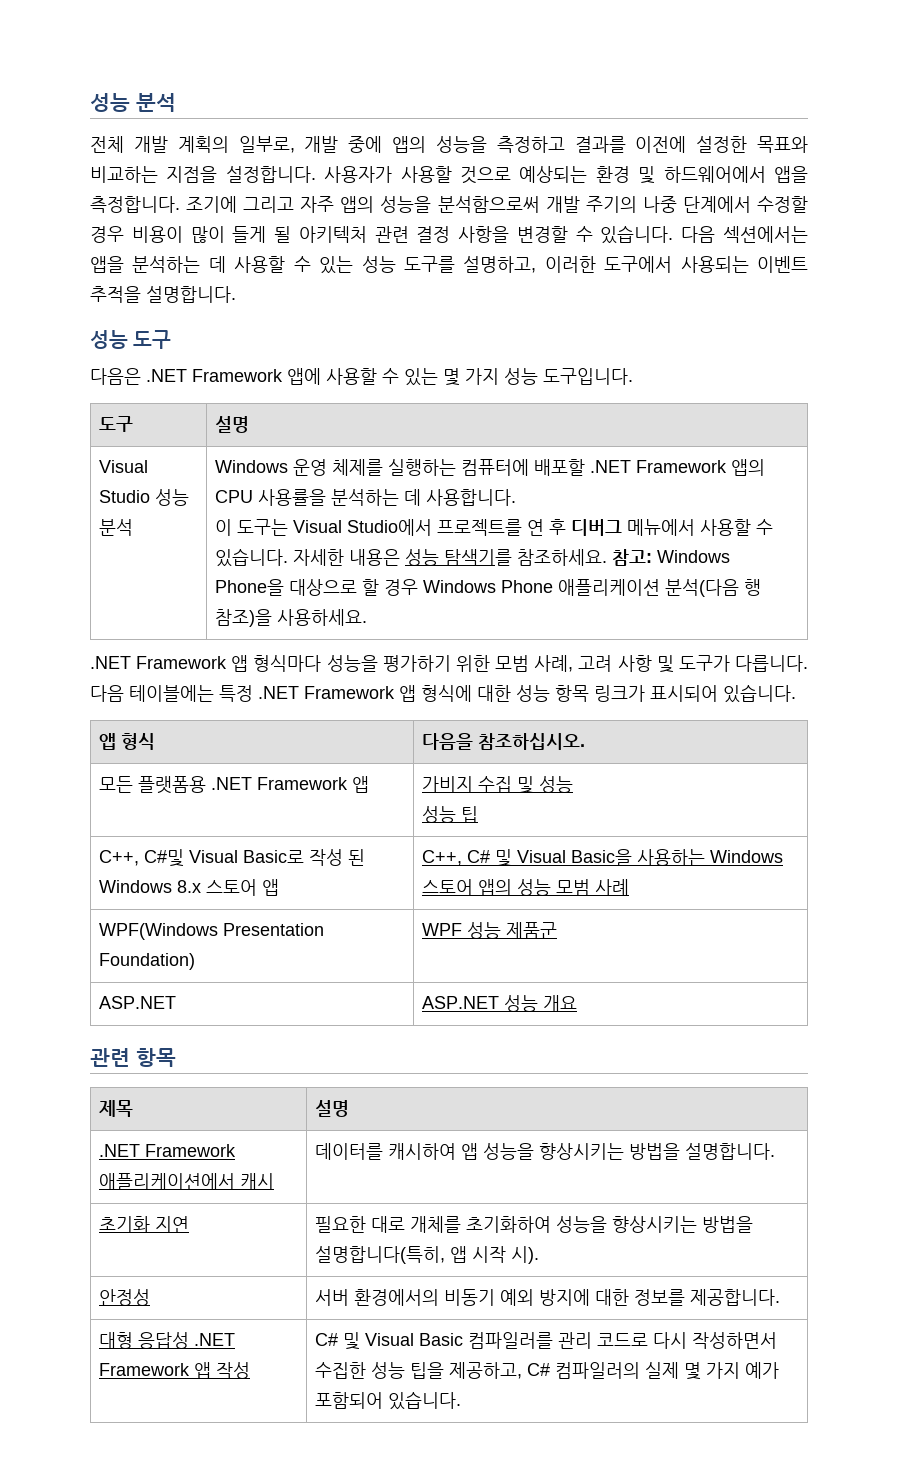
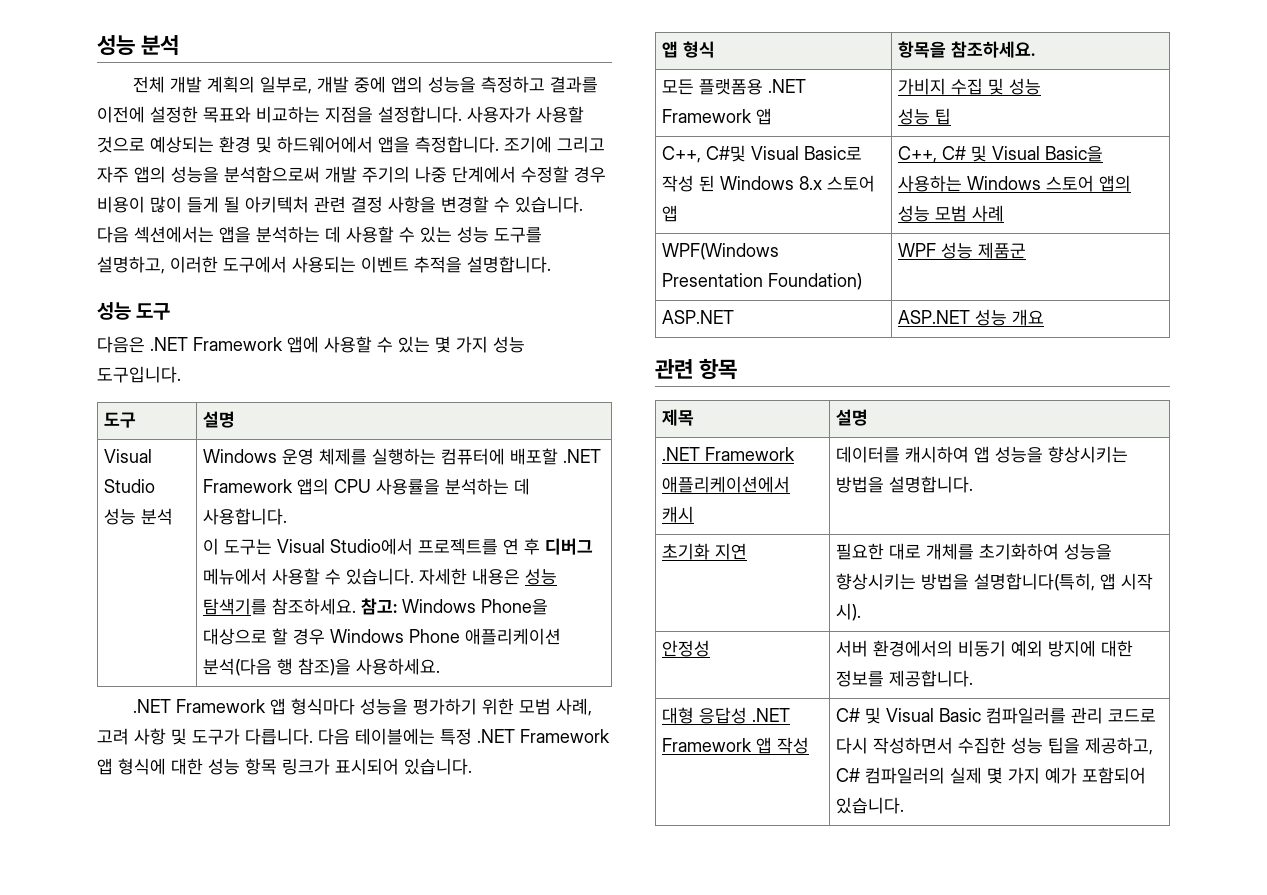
[422,733,586,750] 다음을 참조하십시오. -> [898,41,1036,58] 항목을 참조하세요.

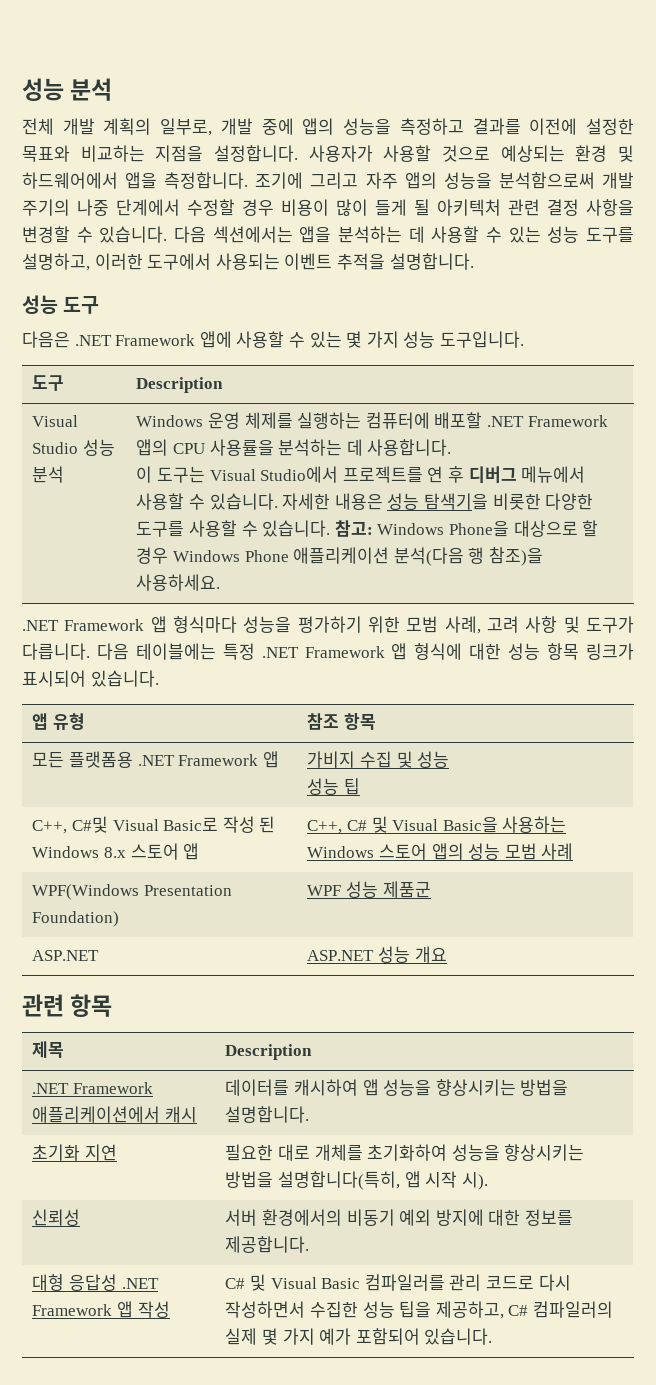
[203,411,236,428] 설명 -> [136,377,224,393] Description
[203,598,357,615] 탐색기를 참조하세요. -> [423,493,594,510] [136,520,331,537] 탐색기을 비롯한 다양한 도구를 사용할 수 있습니다.
[683,41,716,58] [898,41,1036,58] 형식 | 항목을 참조하세요. -> [52,713,85,730] [307,713,376,730] 유형 | 참조 항목
[836,409,869,426] 설명 -> [225,1044,313,1060] Description
[662,640,711,657] 안정성 -> [32,1209,81,1226] 신뢰성

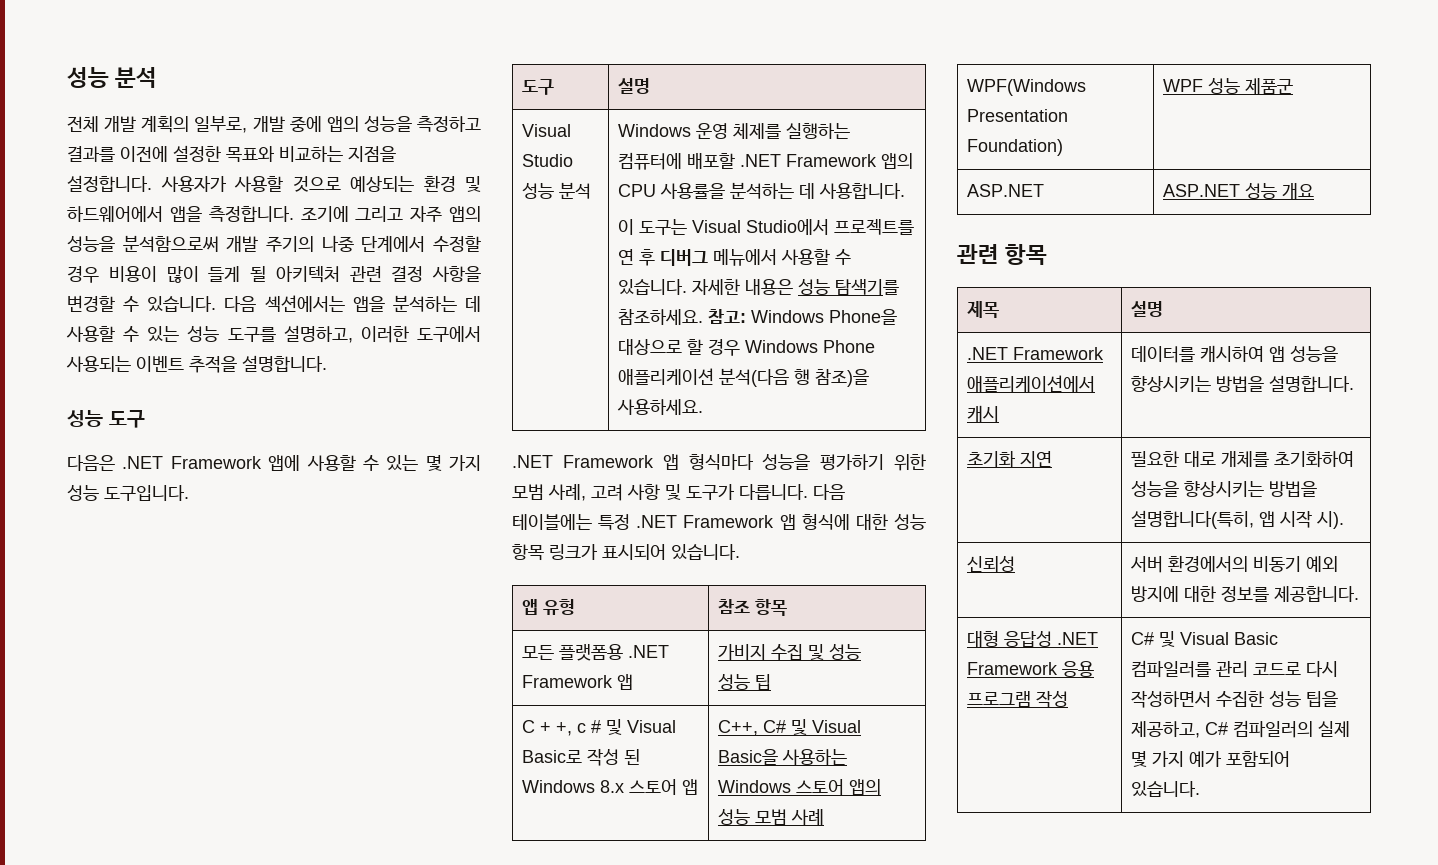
[136,377,224,393] Description -> [617,78,650,94] 설명
[423,493,594,510] [136,520,331,537] 탐색기을 비롯한 다양한 도구를 사용할 수 있습니다. -> [834,279,899,295] [617,309,703,325] 탐색기를 참조하세요.
[32,816,108,834] C++, C#및 -> [521,719,622,736] C + +, c # 및
[225,1044,313,1060] Description -> [1130,301,1163,317] 설명
[116,1301,133,1318] 앱 -> [1061,661,1094,677] [966,691,1031,707] 응용 프로그램

